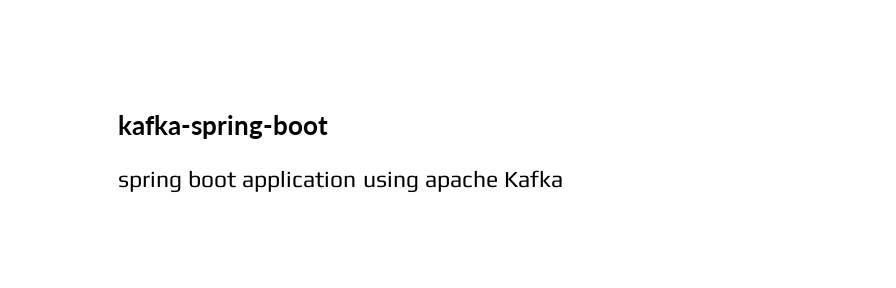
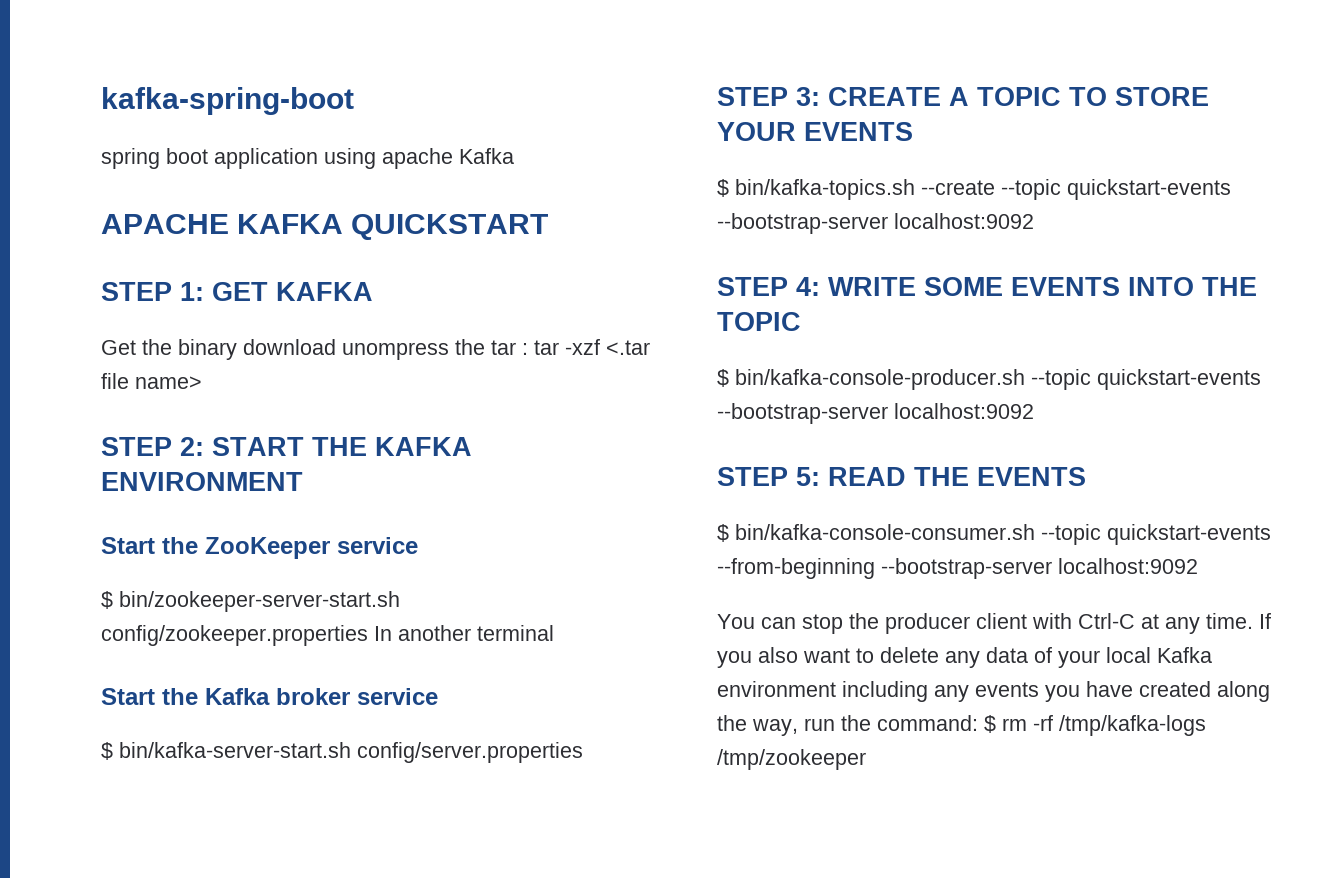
(564, 179) none -> [101,214,549,240] [101,282,373,301] [101,339,650,360] [101,373,202,389] [101,437,472,456] [101,472,303,491] [101,537,418,559] [101,591,400,612] [101,625,554,646] [101,688,438,705] [101,742,583,763] [717,87,1209,106] [717,122,913,141] [717,179,1231,200] [717,213,1034,234] [717,277,1257,296] [717,312,801,331] [717,369,1261,390] [717,403,1034,424] [717,467,1086,486] [717,524,1271,545] [717,558,1198,579] [717,613,1271,634] [717,647,1212,668] [717,681,1270,702] [717,715,1206,736] [717,749,866,770] // APACHE KAFKA QUICKSTART // STEP 1: GET KAFKA // Get the binary download unompress the tar : tar -xzf <.tar file name> // STEP 2: START THE KAFKA ENVIRONMENT // Start the ZooKeeper service // $ bin/zookeeper-server-start.sh config/zookeeper.properties In another terminal // Start the Kafka broker service // $ bin/kafka-server-start.sh config/server.properties // STEP 3: CREATE A TOPIC TO STORE YOUR EVENTS // $ bin/kafka-topics.sh --create --topic quickstart-events --bootstrap-server localhost:9092 // STEP 4: WRITE SOME EVENTS INTO THE TOPIC // $ bin/kafka-console-producer.sh --topic quickstart-events --bootstrap-server localhost:9092 // STEP 5: READ THE EVENTS // $ bin/kafka-console-consumer.sh --topic quickstart-events --from-beginning --bootstrap-server localhost:9092 // You can stop the producer client with Ctrl-C at any time. If you also want to delete any data of your local Kafka environment including any events you have created along the way, run the command: $ rm -rf /tmp/kafka-logs /tmp/zookeeper

